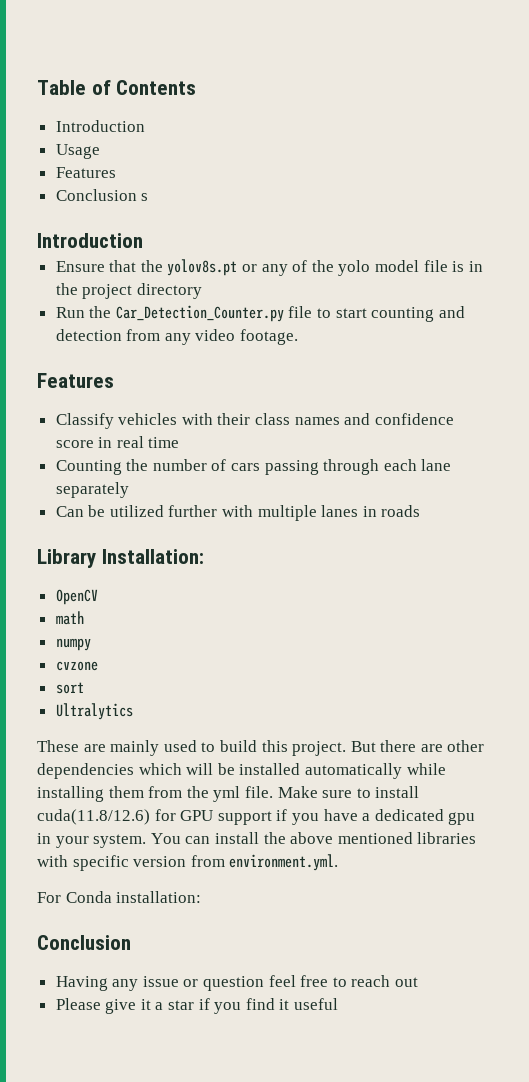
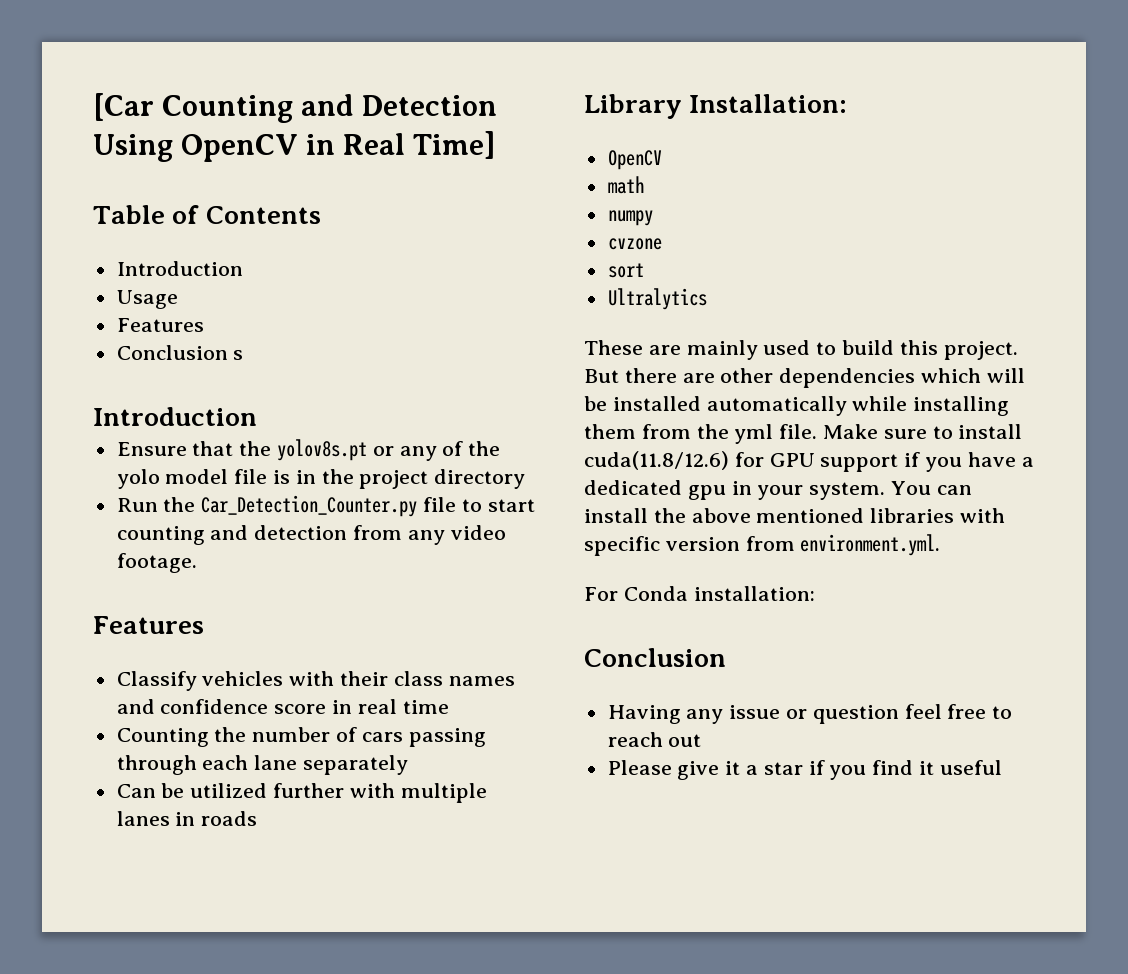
(37, 87) none -> [93,93,498,123] [93,131,497,162] [Car Counting and Detection Using OpenCV in Real Time] //

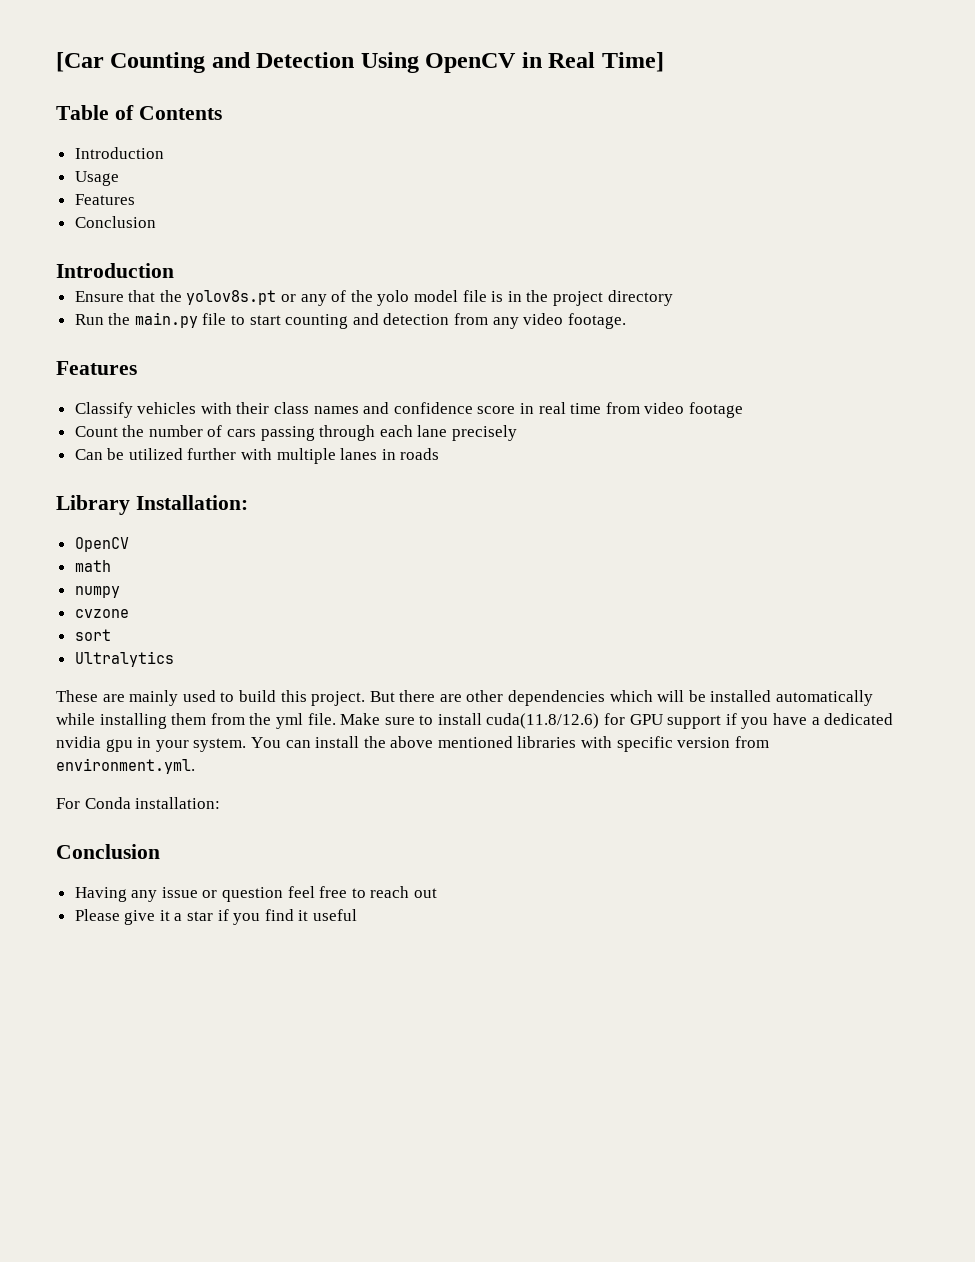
[233,350,244,360] s -> (156, 222) none
[201,495,418,517] Car_Detection_Counter.py -> [134,312,198,328] main.py
[116,728,209,747] // Counting -> [605,402,743,418] [74,426,118,437] from video footage // Count
[303,755,409,775] separately -> [452,425,518,441] precisely
(682, 487) none -> [56,736,101,748] nvidia

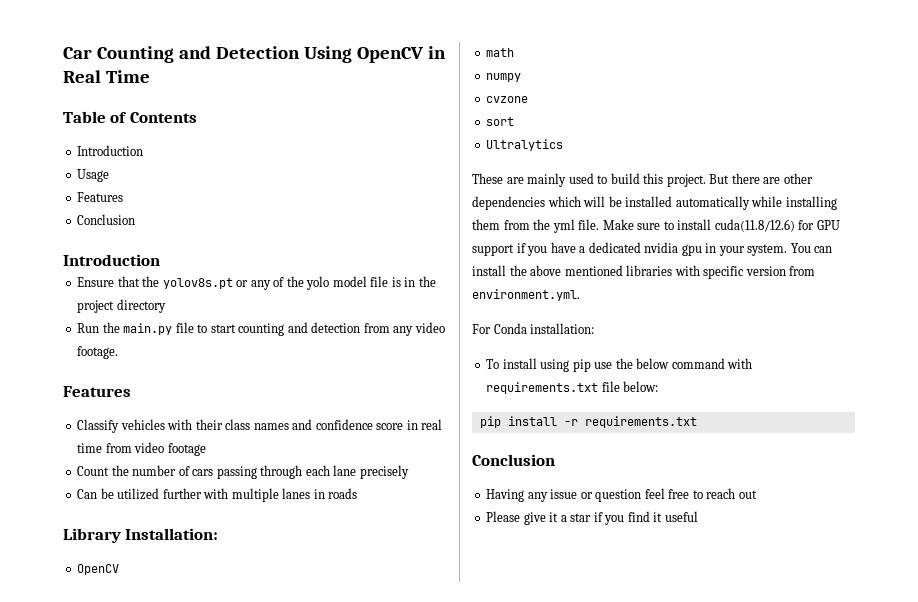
[56,52,104,72] [Car -> [63,47,92,59] Car
[601,52,664,72] Time] -> [105,70,150,83] Time
(221, 803) none -> [486,358,753,372] [486,381,659,394] [479,416,697,428] // To install using pip use the below command with requirements.txt file below: // pip install -r requirements.txt

